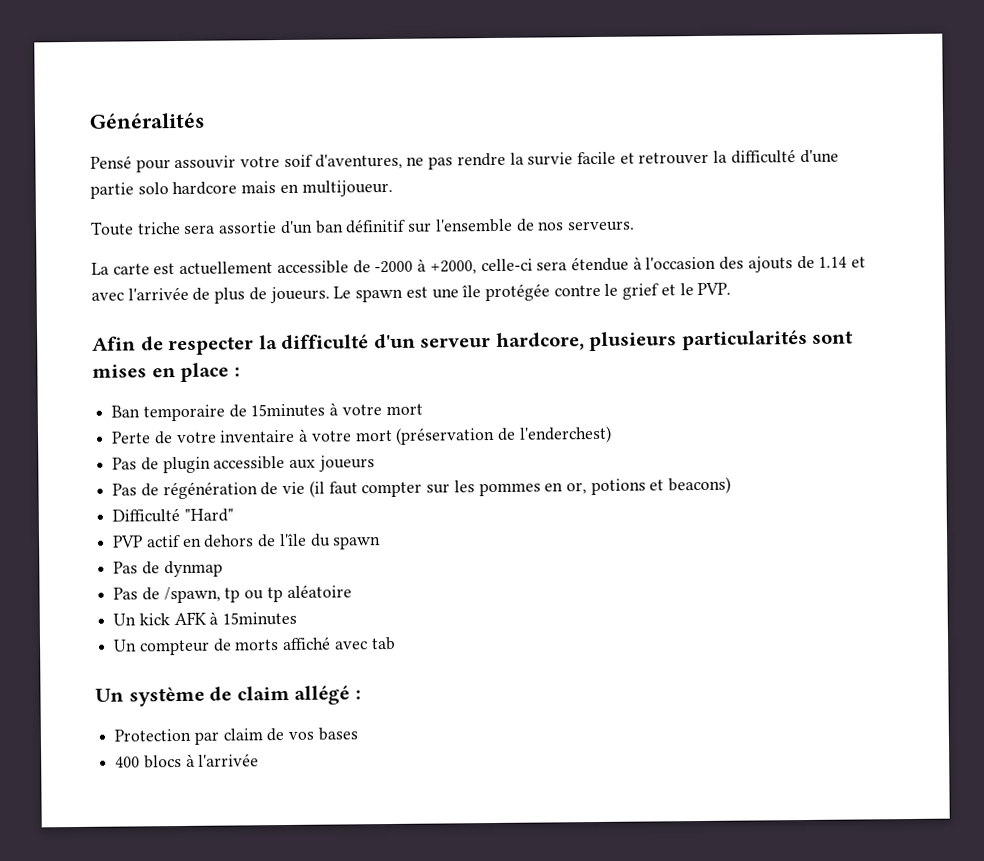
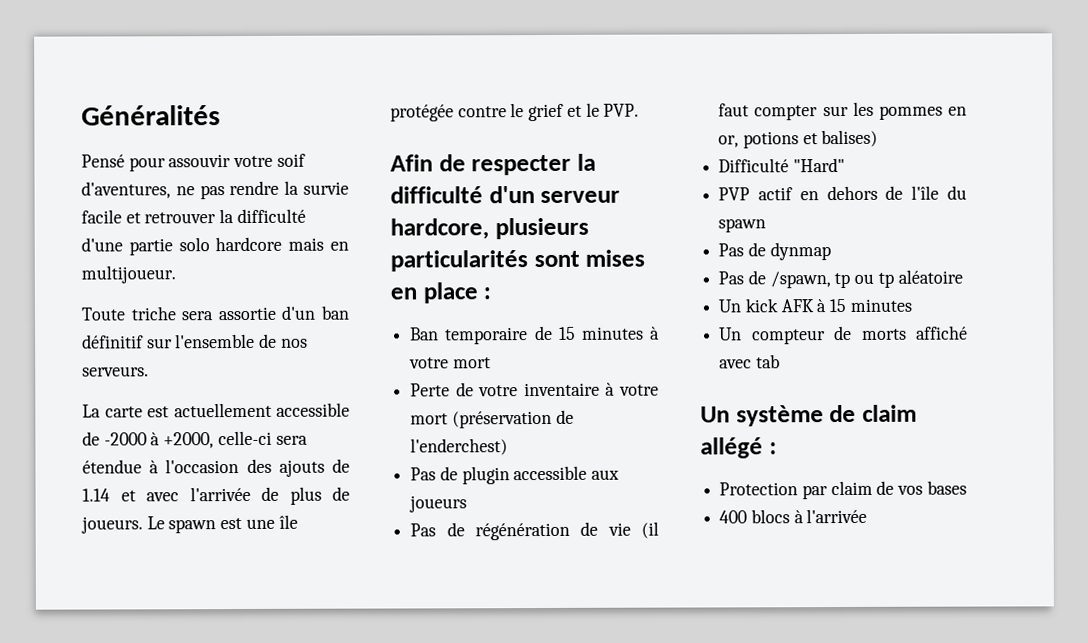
[250,403,326,418] 15minutes -> [558,326,644,340] 15 minutes
[668,476,732,495] beacons) -> [821,129,879,148] balises)
[222,611,298,626] 15minutes -> [829,298,912,313] 15 minutes

